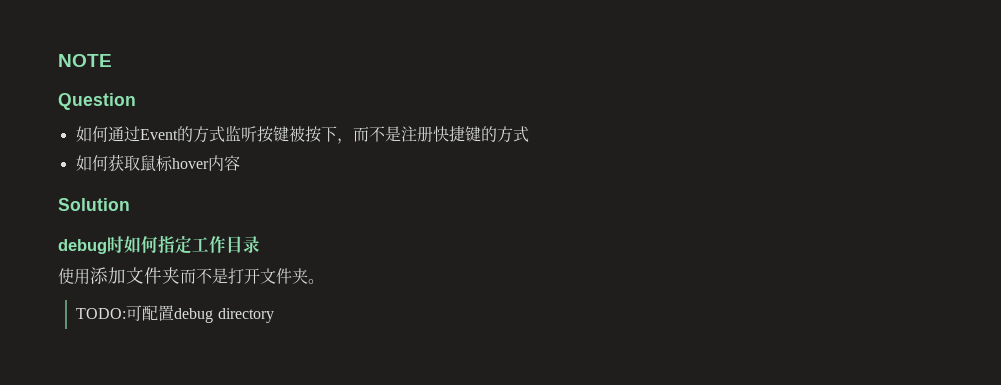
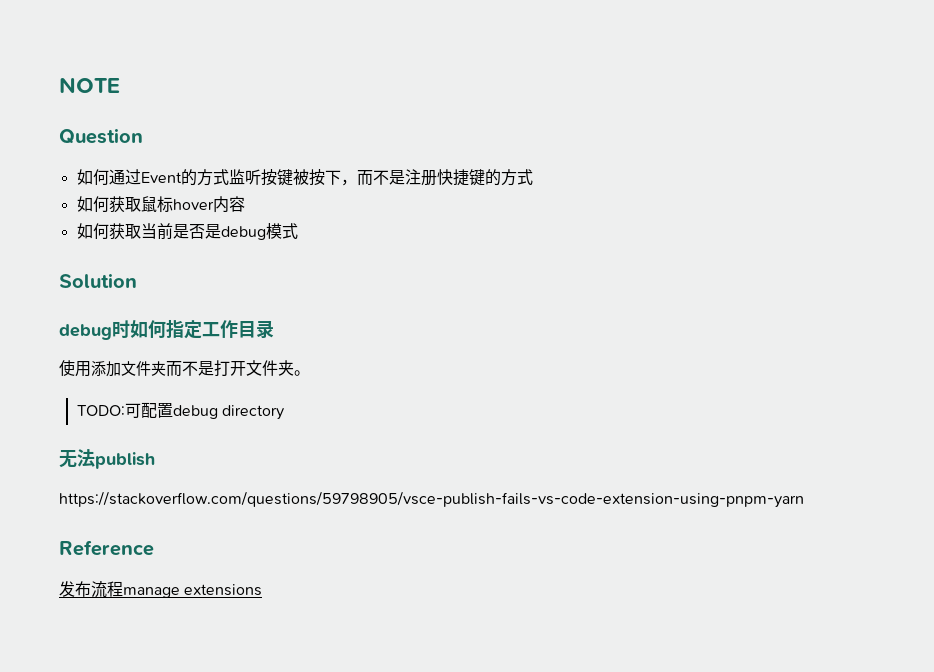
(240, 163) none -> [76,223,298,240] // 如何获取当前是否是debug模式
(274, 315) none -> [59,449,155,469] [59,491,804,508] [59,540,154,556] [59,581,263,598] // 无法publish // https://stackoverflow.com/questions/59798905/vsce-publish-fails-vs-code-extension-using-pnpm-yarn // Reference // 发布流程manage extensions

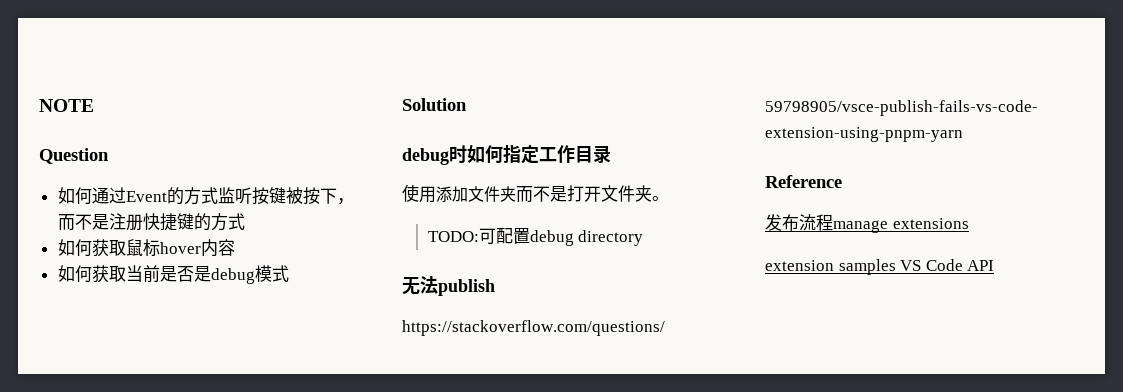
(263, 590) none -> [765,259,995,275] // extension samples VS Code API

